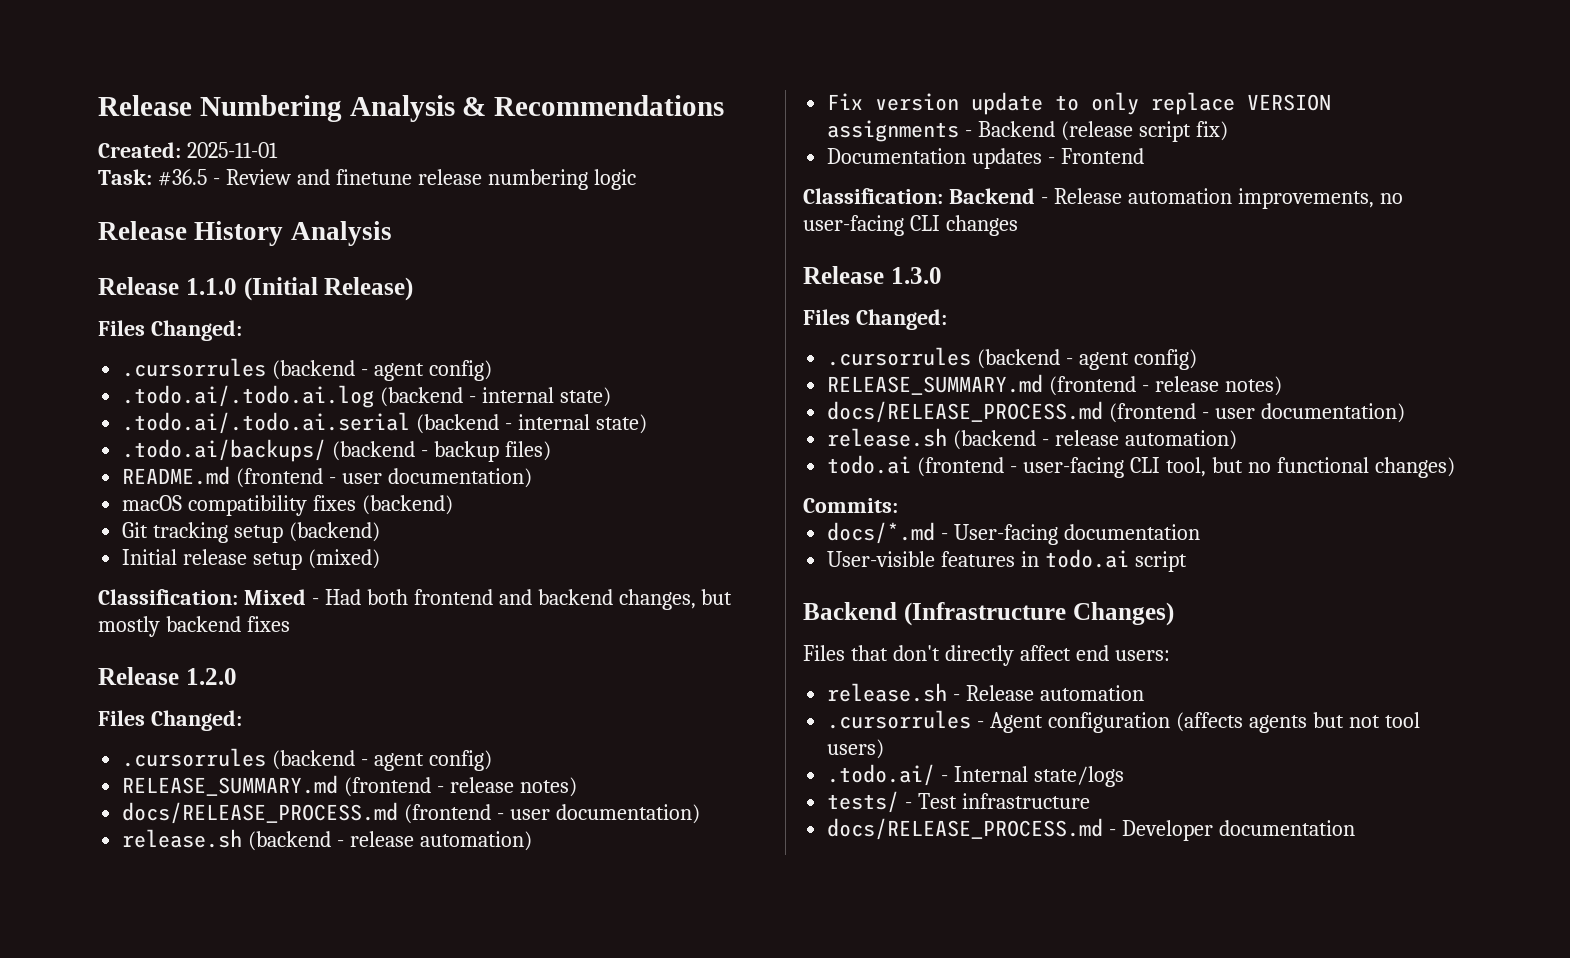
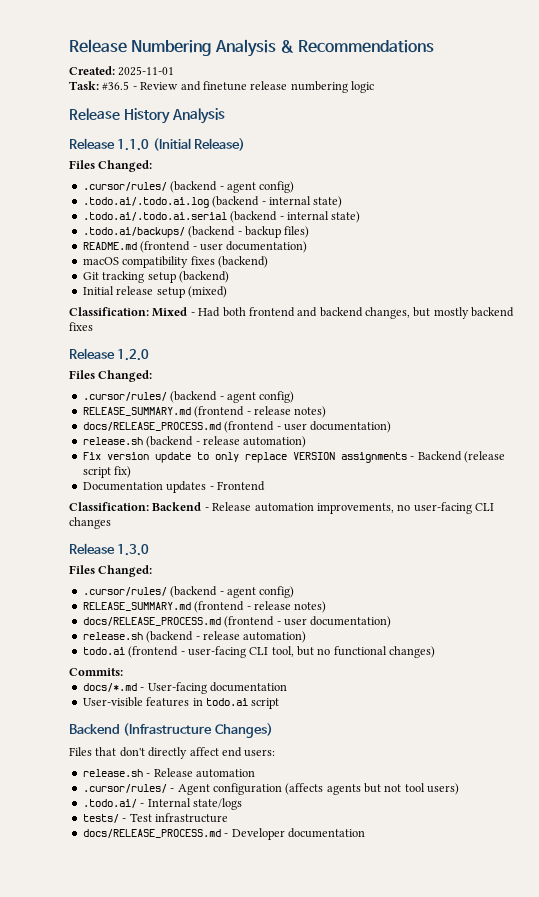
[122,358,267,377] .cursorrules -> [82,182,167,191] .cursor/rules/
[122,748,267,767] .cursorrules -> [82,392,167,401] .cursor/rules/
[827,347,972,366] .cursorrules -> [82,587,167,596] .cursor/rules/
[827,710,972,729] .cursorrules -> [82,784,167,793] .cursor/rules/

